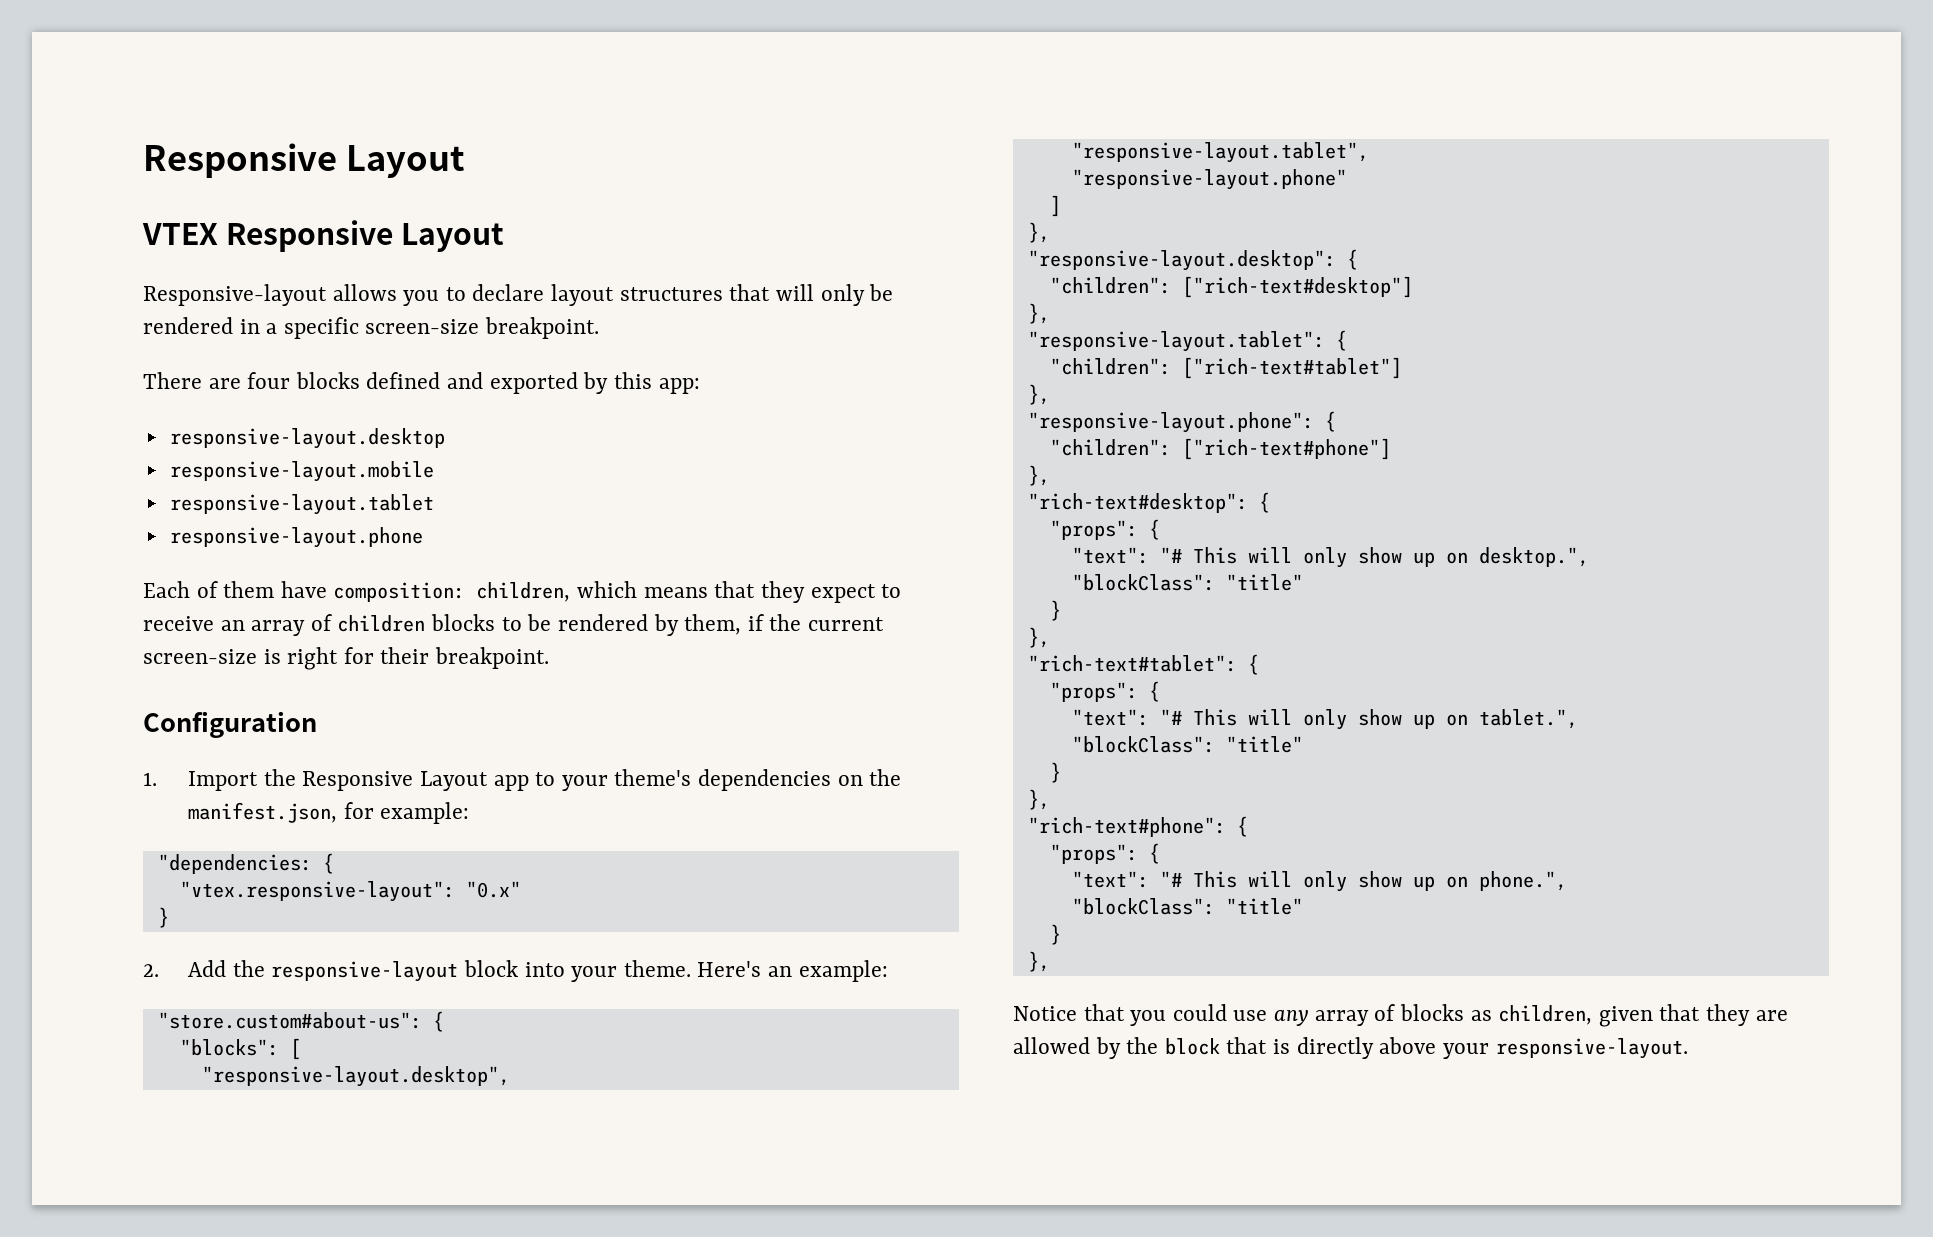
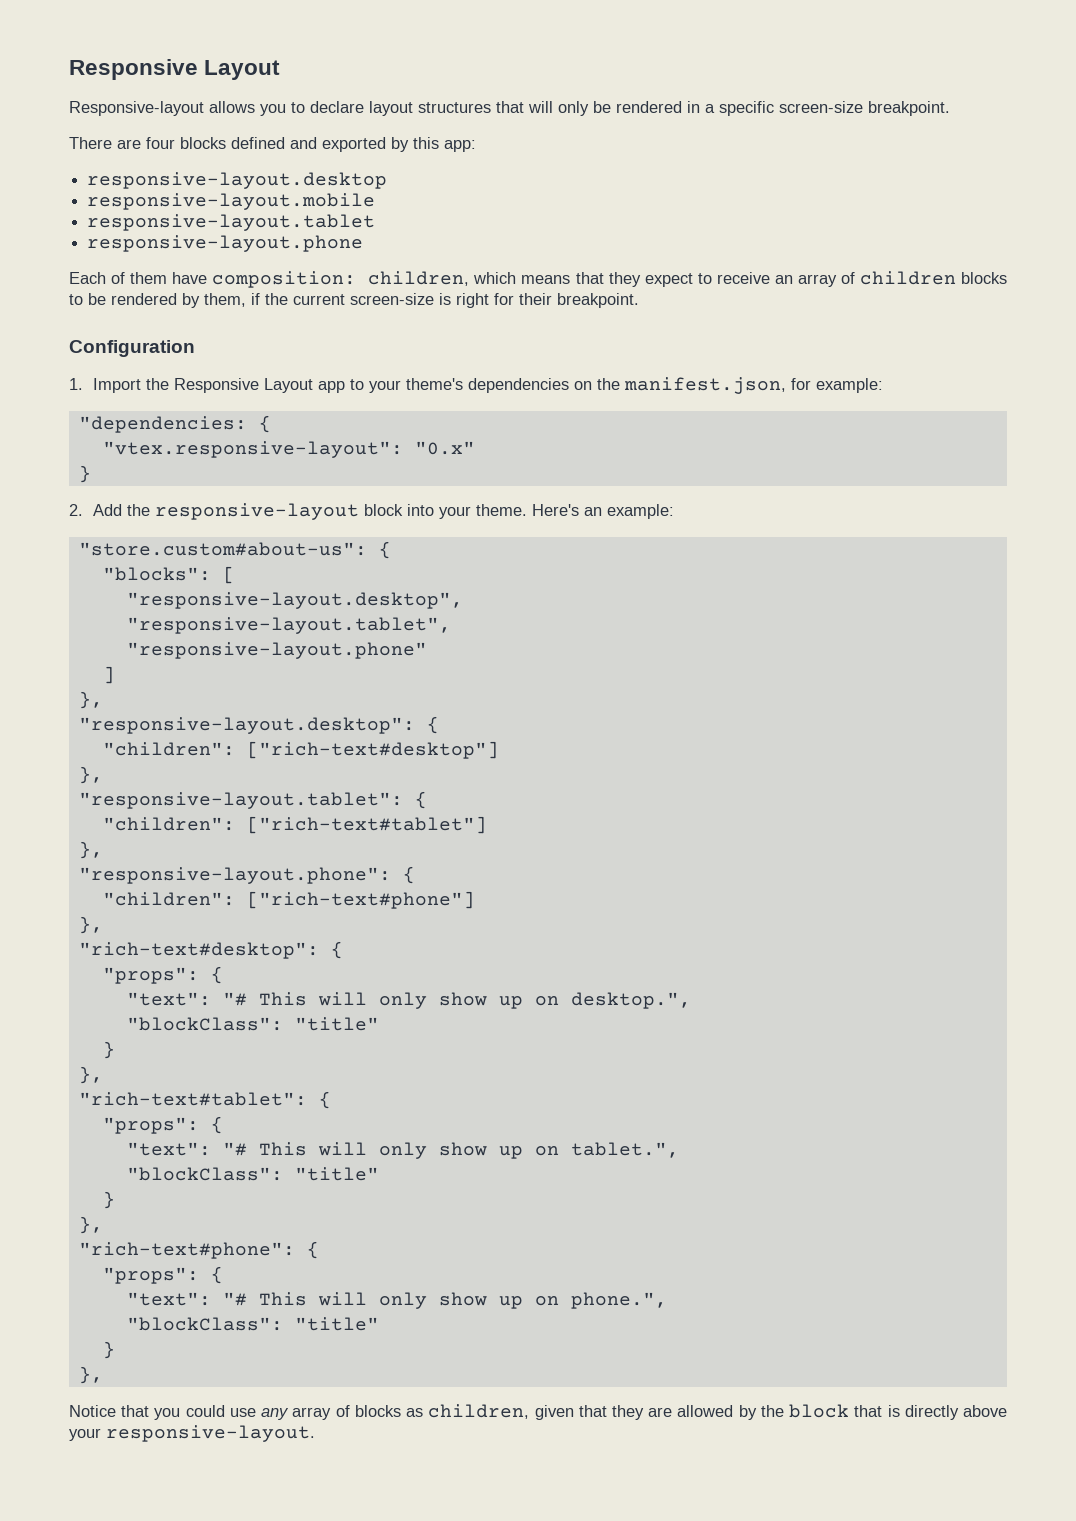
[143,143,466,178] [142,220,505,252] Responsive Layout // VTEX Responsive Layout -> [69,59,281,80] Responsive Layout

